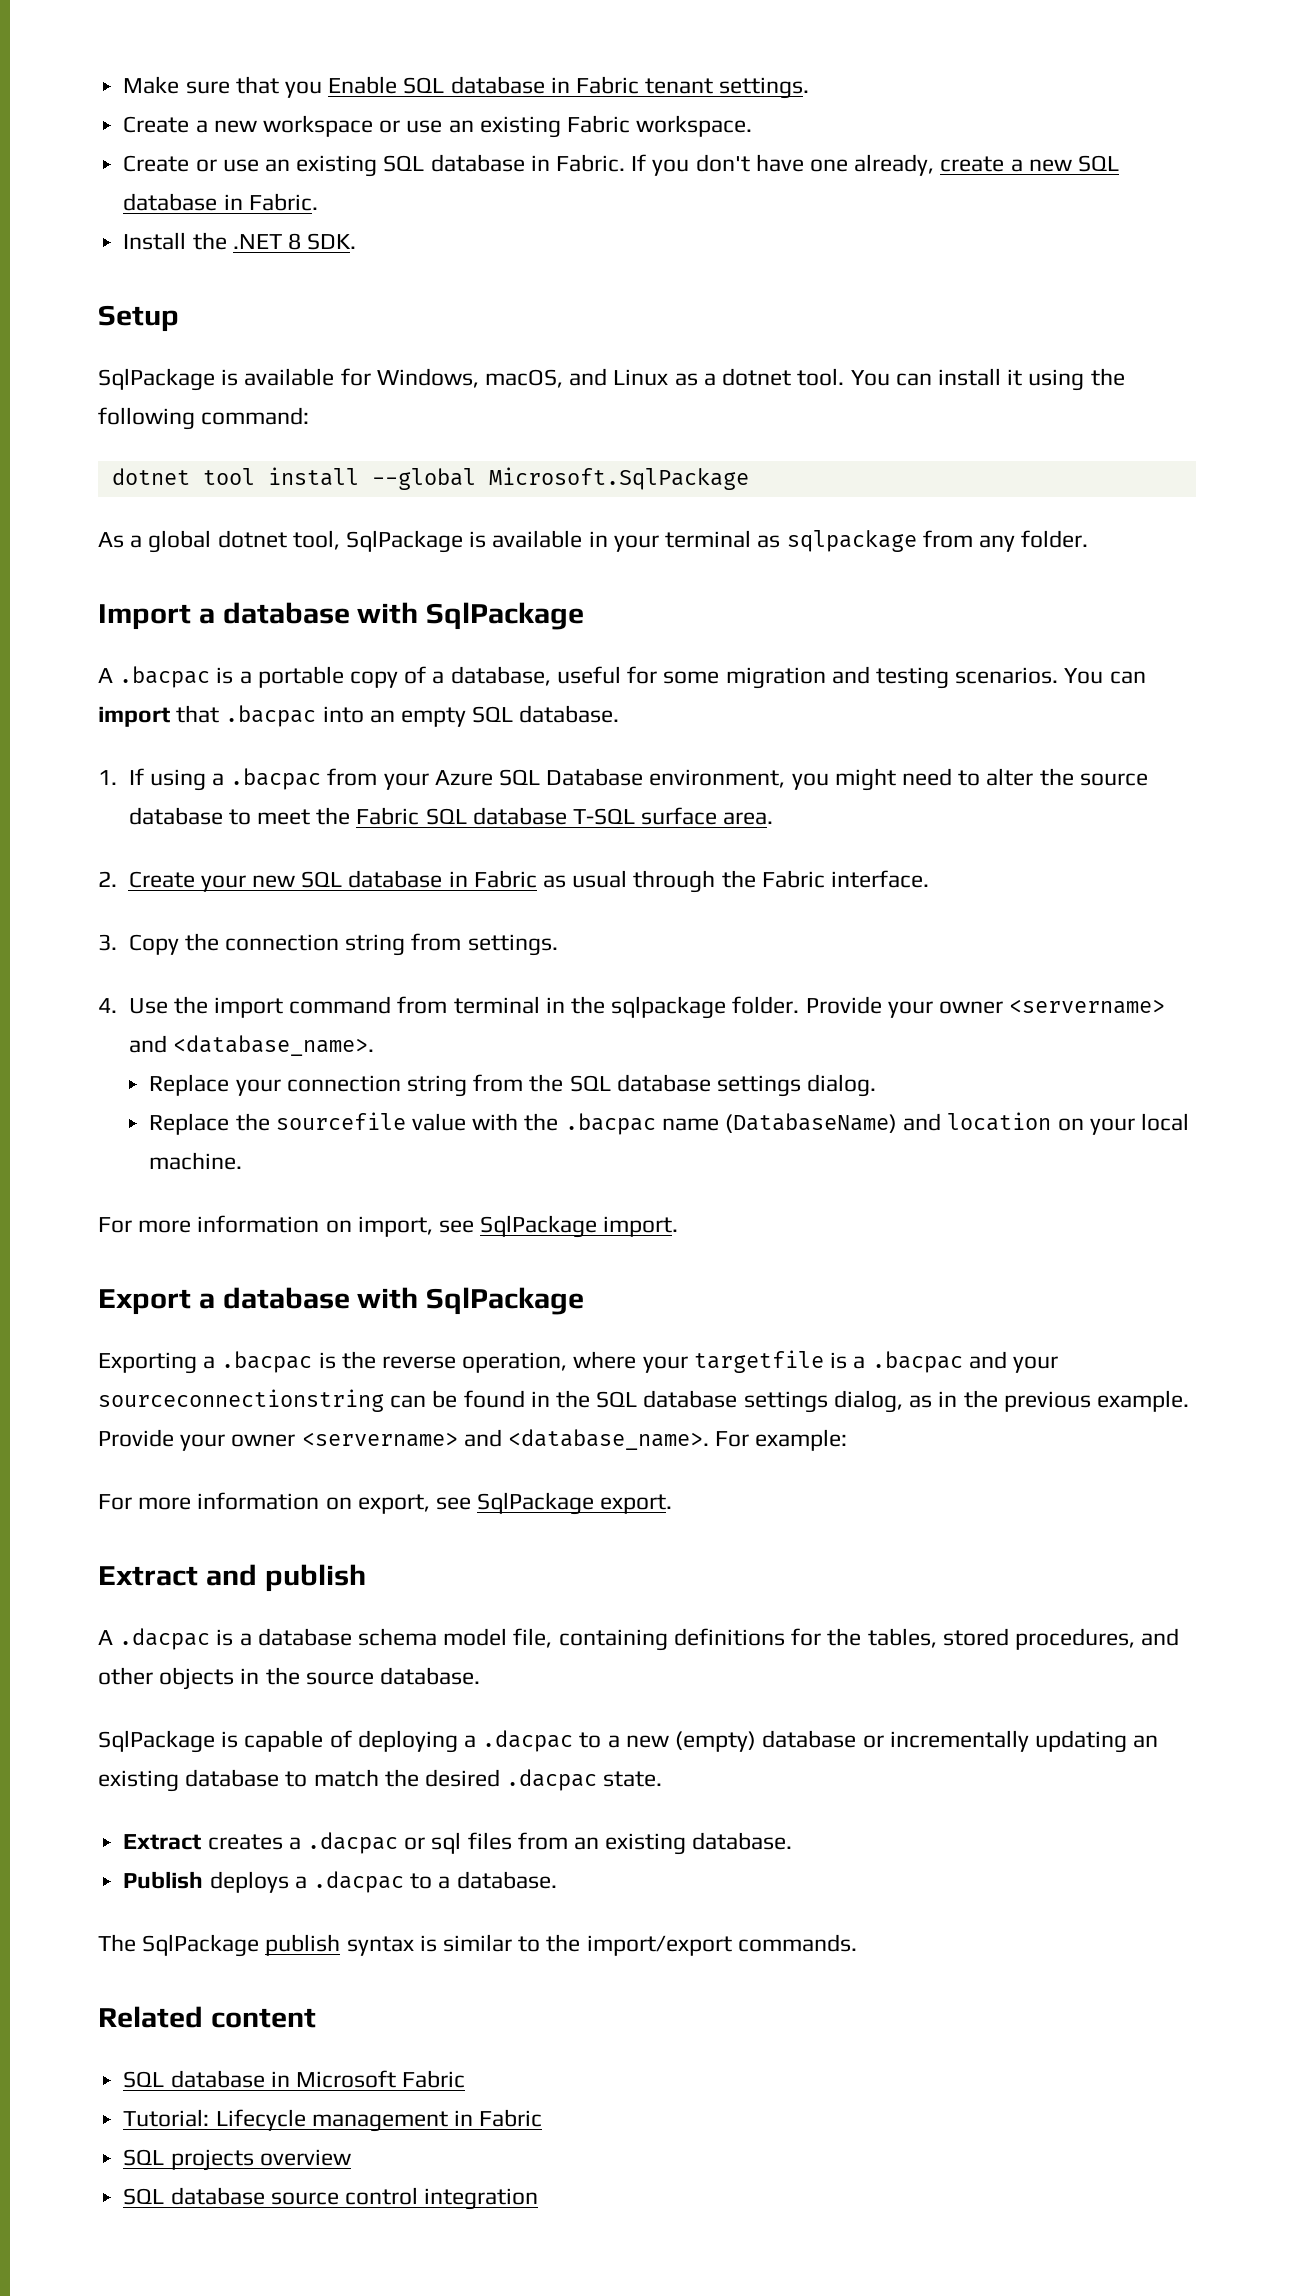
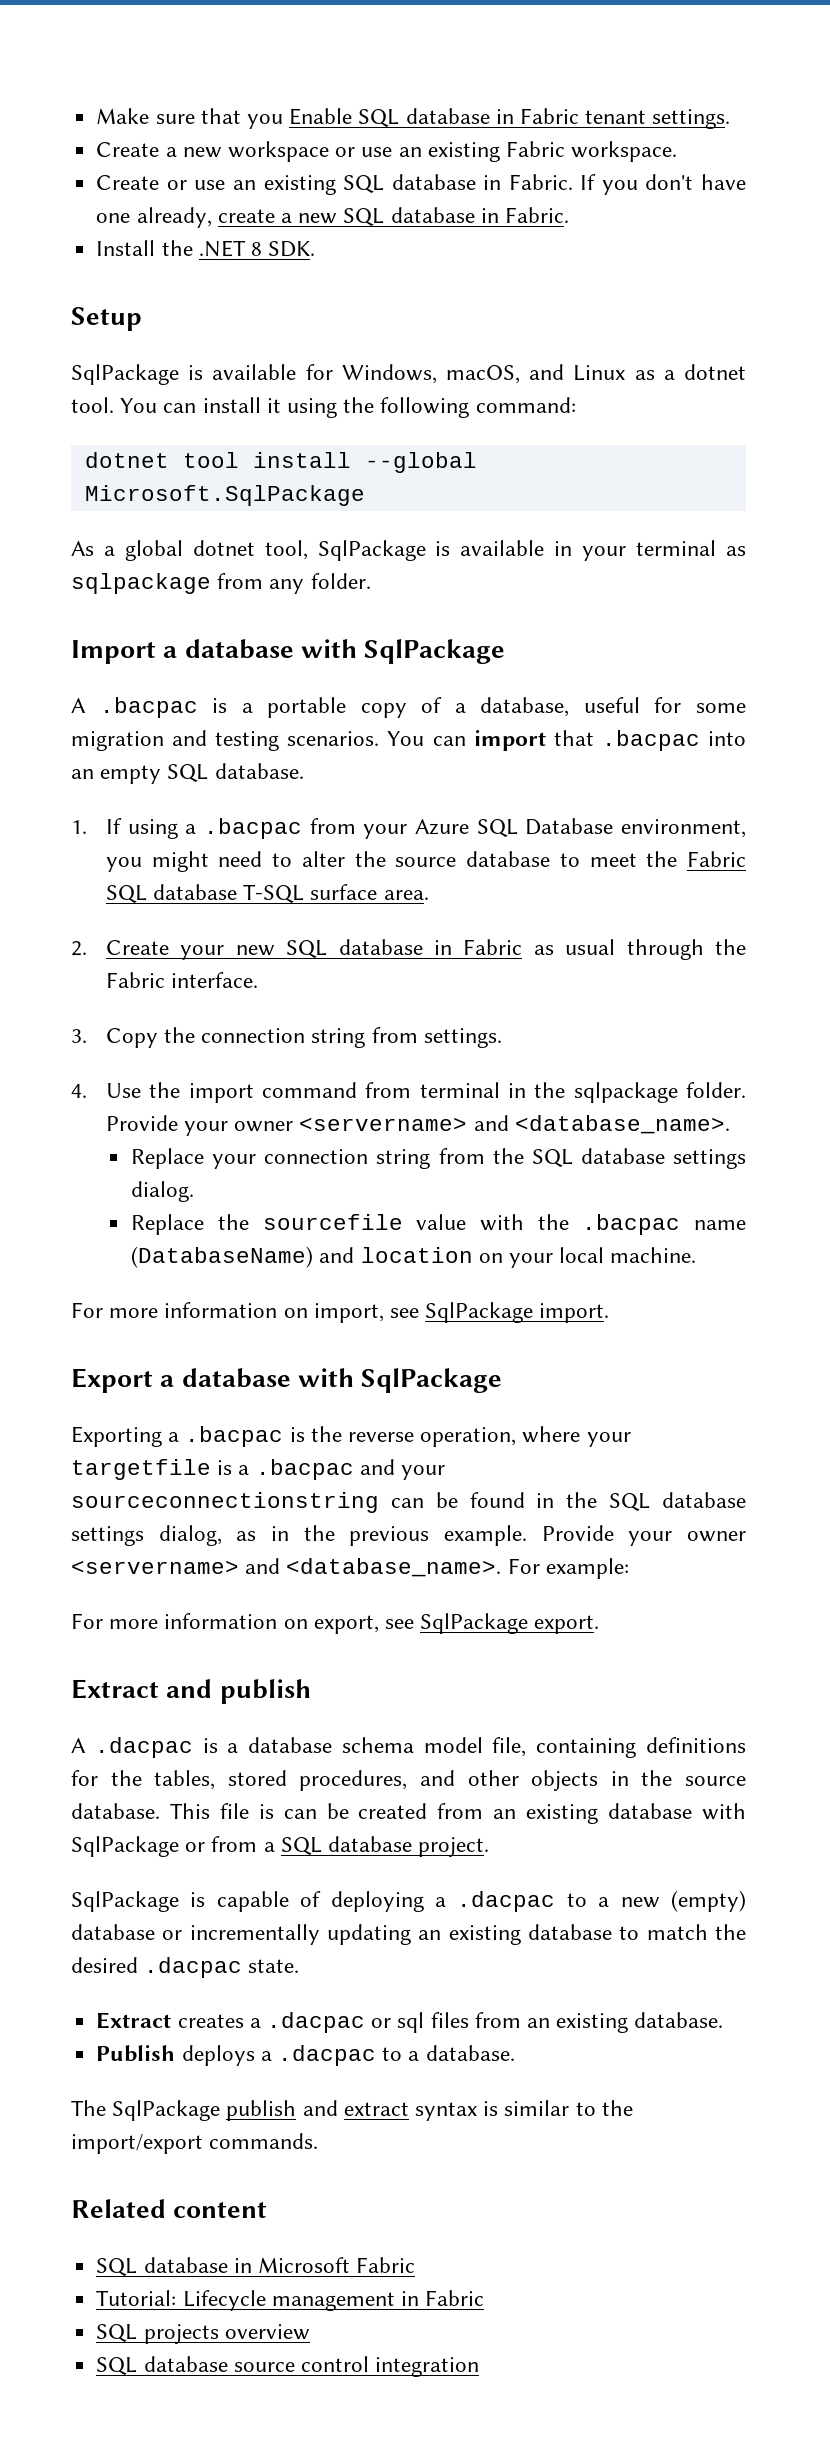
(481, 1676) none -> [169,1803,746,1824] [71,1836,490,1857] This file is can be created from an existing database with SqlPackage or from a SQL database project.
(341, 1945) none -> [302,2100,409,2116] and extract

